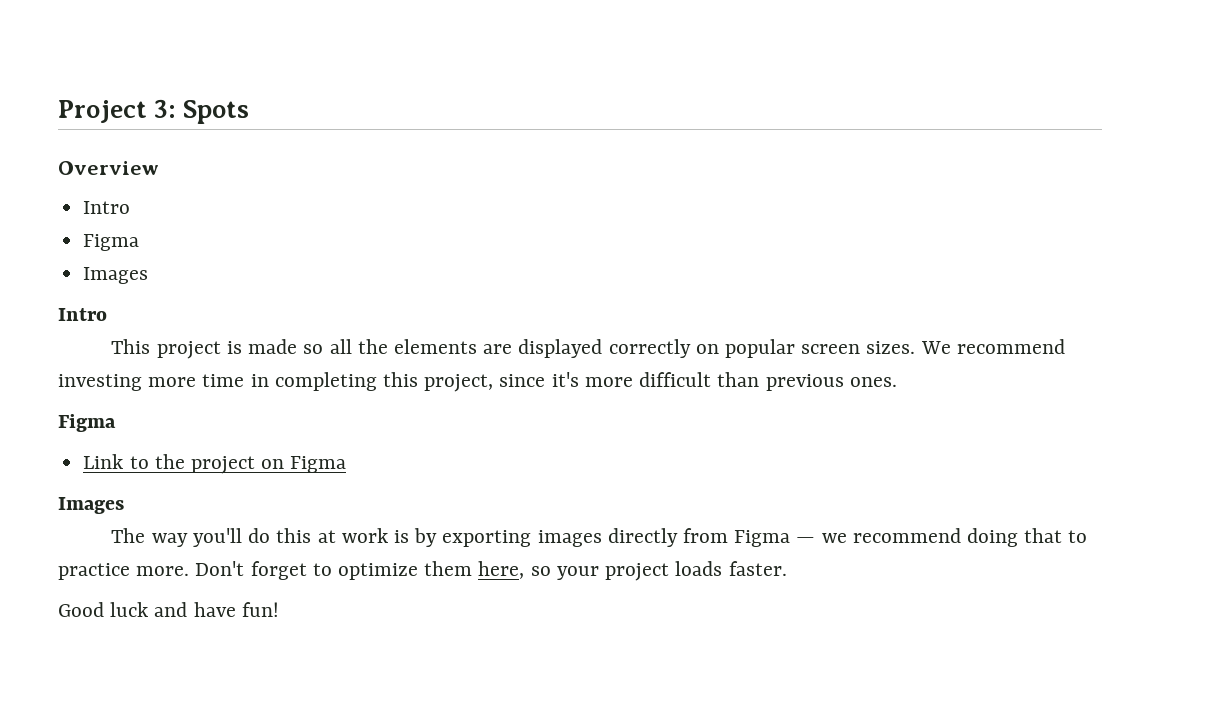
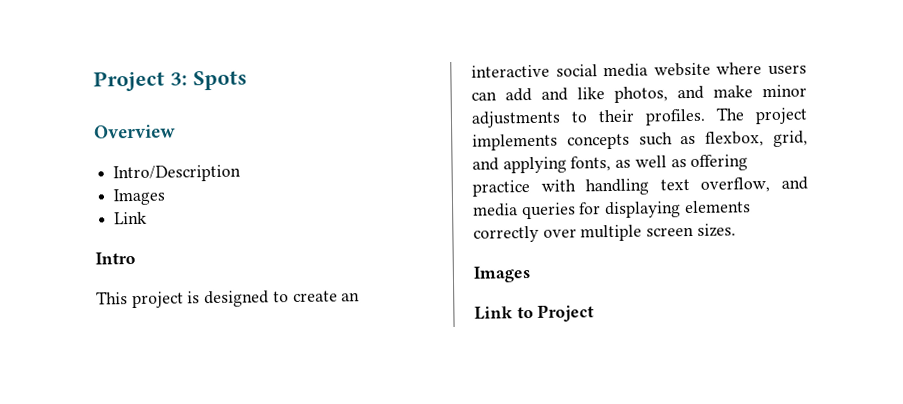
[83,201,131,214] [83,234,140,251] [83,267,149,284] Intro // Figma // Images -> [113,164,242,183] [113,188,167,206] [114,211,148,225] Intro/Description // Images // Link
[248,339,1065,358] [58,372,897,392] [58,414,116,432] [83,454,347,474] [58,497,124,514] [111,528,1088,547] [58,561,787,581] [58,602,279,617] made so all the elements are displayed correctly on popular screen sizes. We recommend investing more time in completing this project, since it's more difficult than previous ones. // Figma // Link to the project on Figma // Images // The way you'll do this at work is by exporting images directly from Figma — we recommend doing that to practice more. Don't forget to optimize them here, so your project loads faster. // Good luck and have fun! -> [204,290,361,308] [471,62,807,78] [471,84,807,103] [471,107,808,128] [472,130,808,151] [472,154,749,174] [472,176,808,197] [473,200,751,220] [473,223,736,243] [473,266,531,283] [474,304,595,322] designed to create an interactive social media website where users can add and like photos, and make minor adjustments to their profiles. The project implements concepts such as flexbox, grid, and applying fonts, as well as offering practice with handling text overflow, and media queries for displaying elements correctly over multiple screen sizes. // Images // Link to Project

